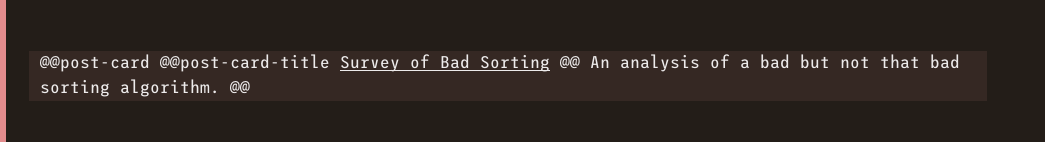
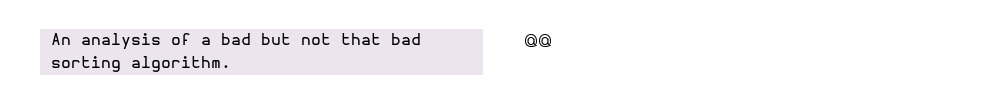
[38,54,580,72] @@post-card @@post-card-title Survey of Bad Sorting @@ -> (50, 39) none
(220, 88) none -> (231, 64) //

